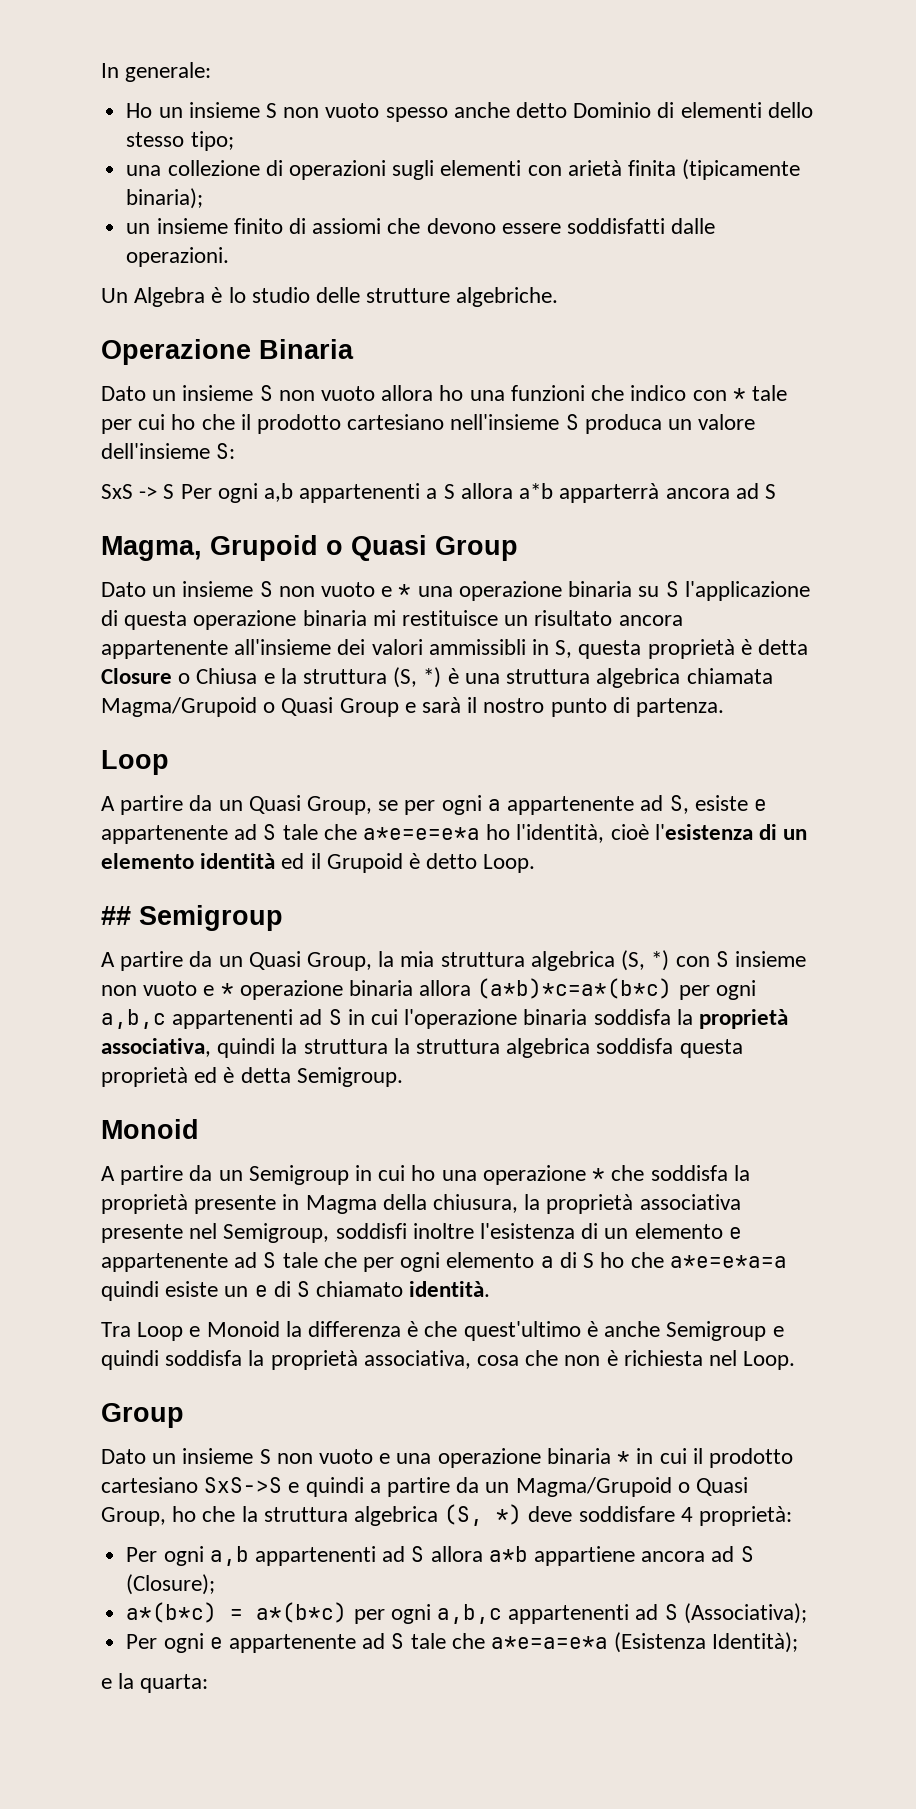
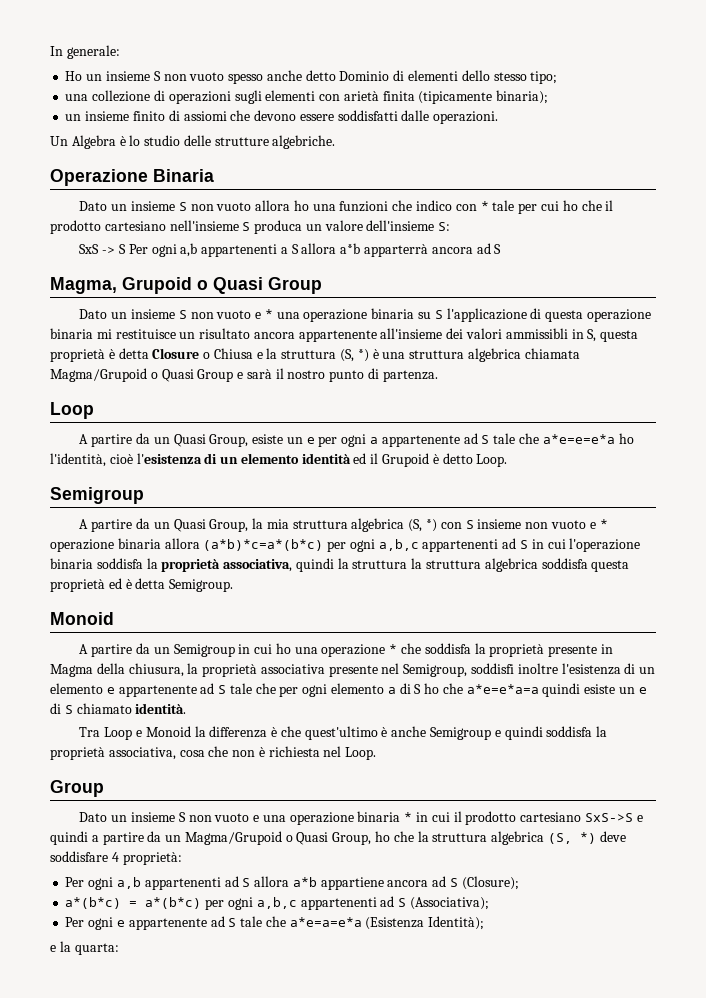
[378,800,399,811] se -> [252,434,315,444] esiste un e
[669,795,767,814] [101,824,258,844] S, esiste e appartenente ad -> (478, 438) none
[101,906,131,925] ## -> (508, 460) none

